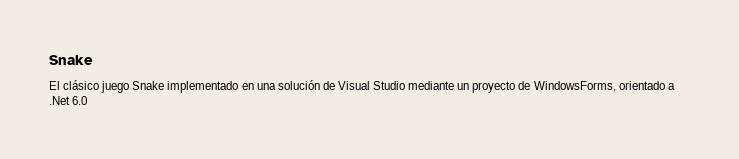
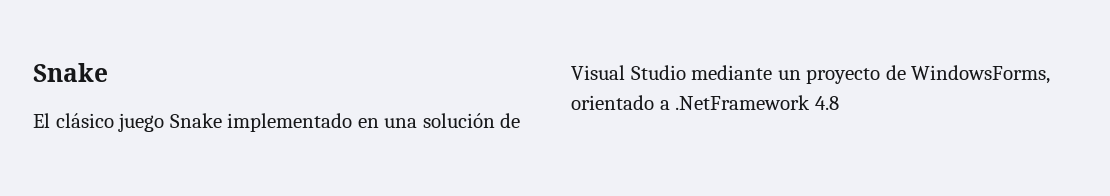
[49,96,88,105] .Net 6.0 -> [675,95,839,110] .NetFramework 4.8

